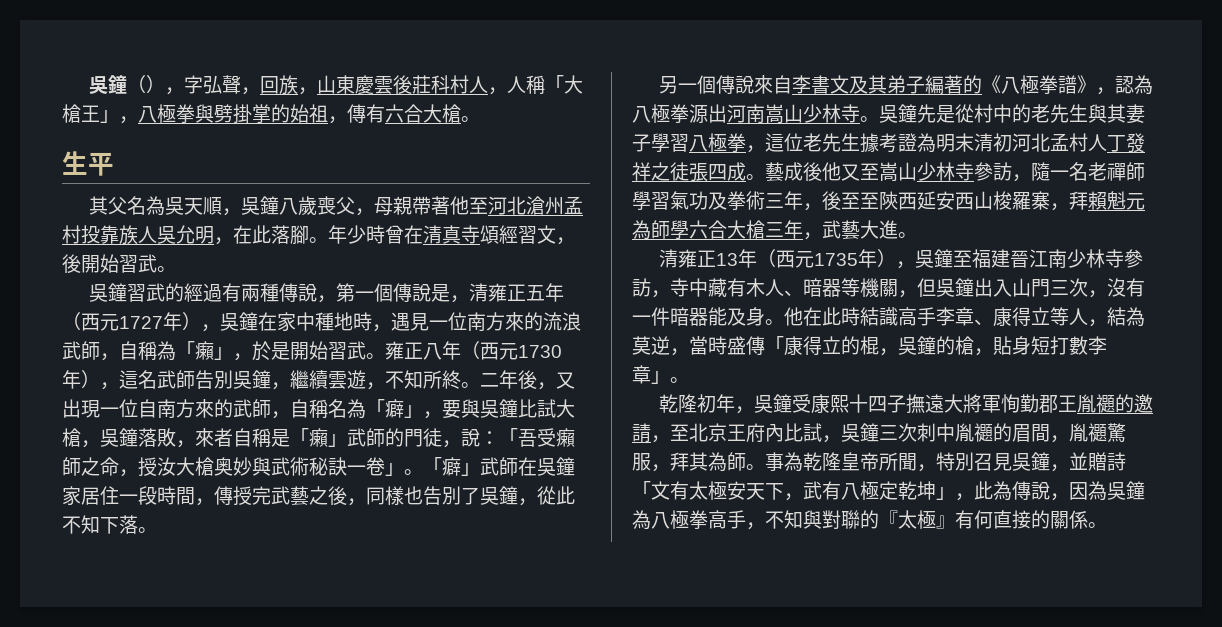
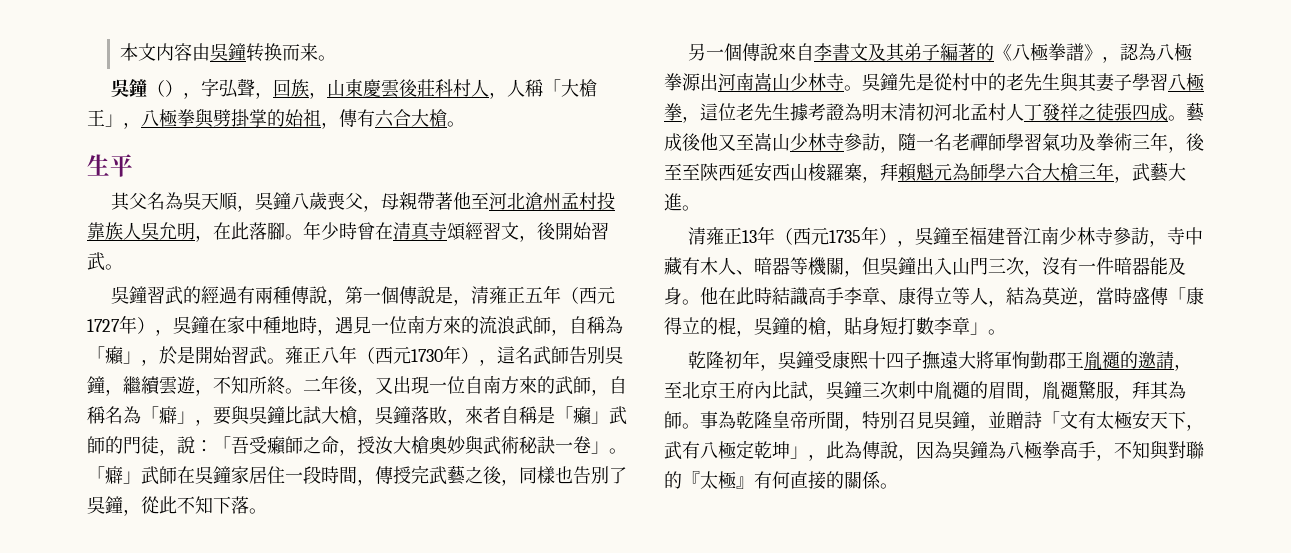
(88, 85) none -> [119,43,336,62] 本文内容由吳鐘转换而来。 //

